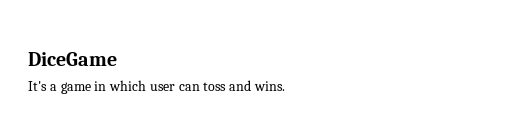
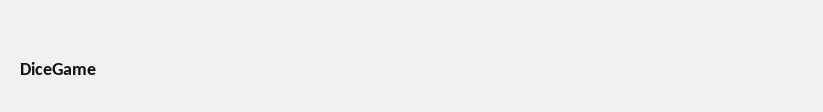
[28,80,286,94] // It's a game in which user can toss and wins. -> (96, 68) none

